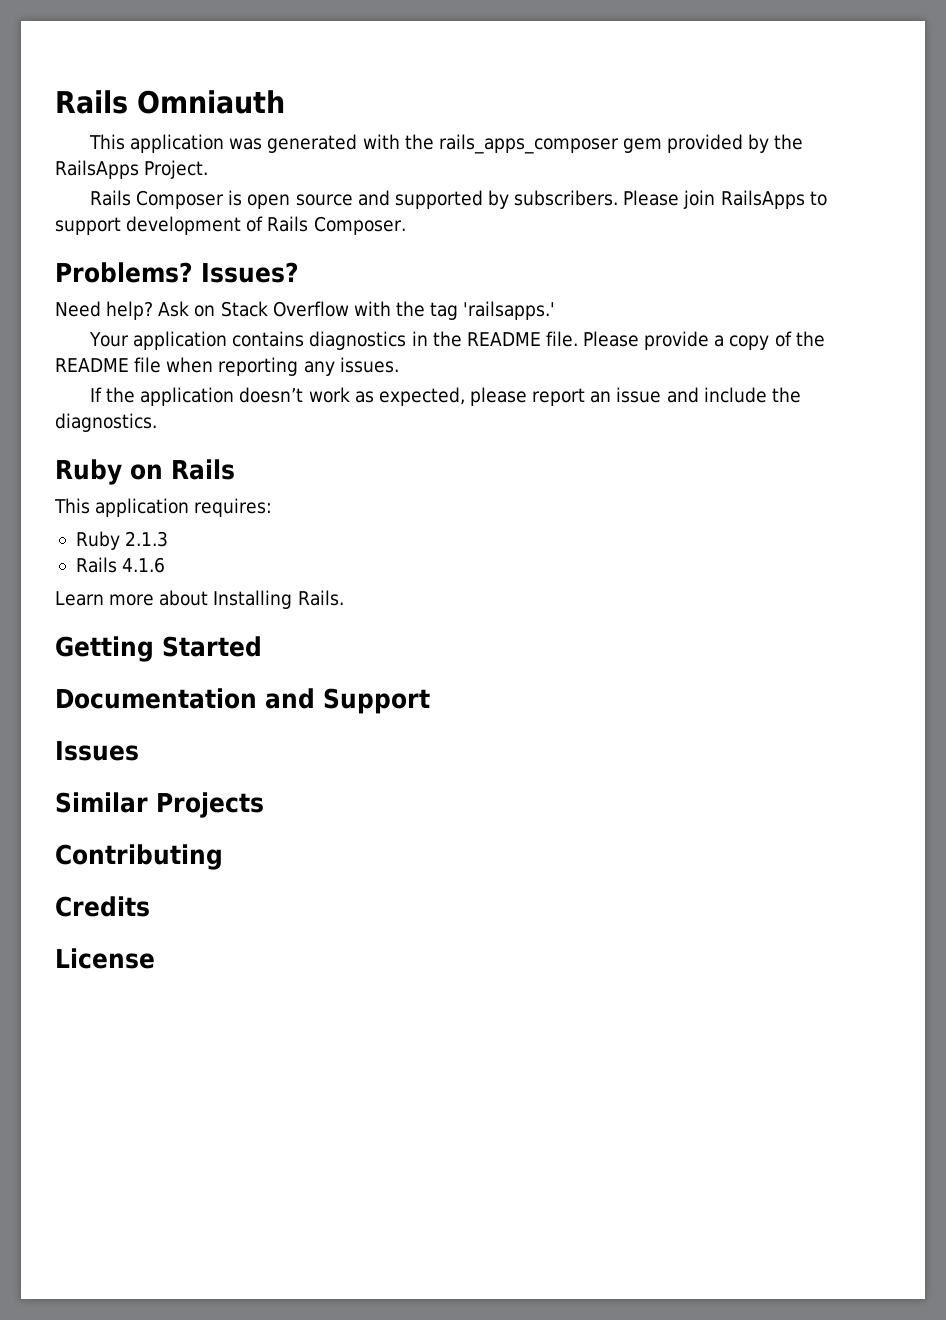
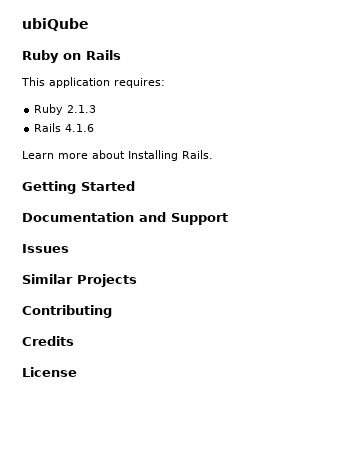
[55,90,285,114] [89,134,804,154] [55,160,209,179] [90,190,827,209] [55,216,406,235] [55,262,299,283] [55,301,556,320] [89,331,825,350] [55,357,399,376] [90,387,801,406] [55,413,157,432] Rails Omniauth // This application was generated with the rails_apps_composer gem provided by the RailsApps Project. // Rails Composer is open source and supported by subscribers. Please join RailsApps to support development of Rails Composer. // Problems? Issues? // Need help? Ask on Stack Overflow with the tag 'railsapps.' // Your application contains diagnostics in the README file. Please provide a copy of the README file when reporting any issues. // If the application doesn’t work as expected, please report an issue and include the diagnostics. -> [22,18,89,31] ubiQube

